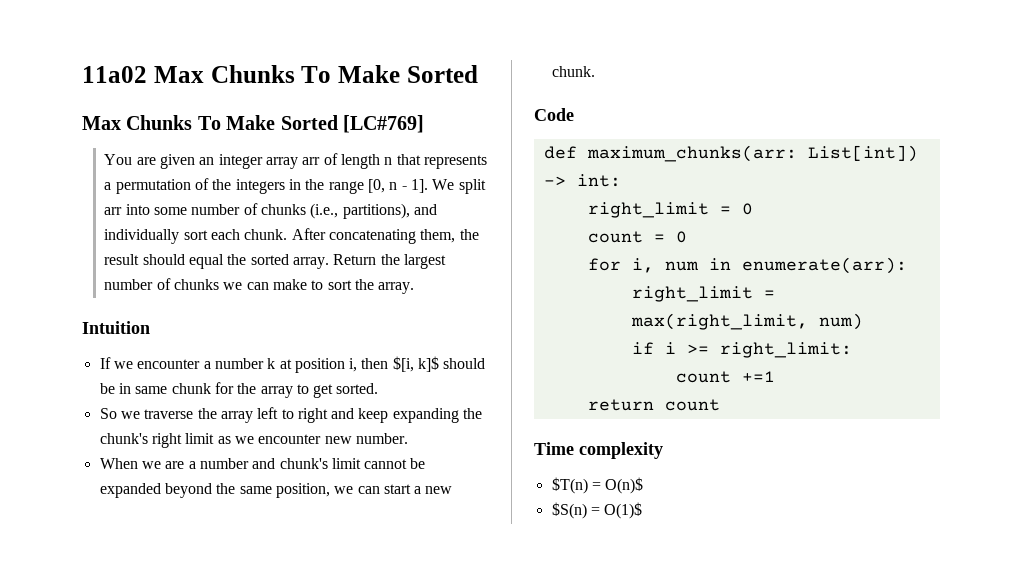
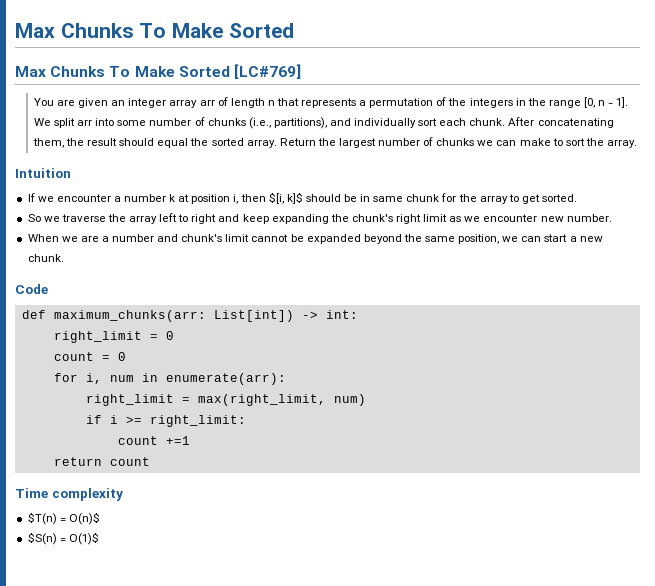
[82,66,147,83] 11a02 -> (15, 30) none

